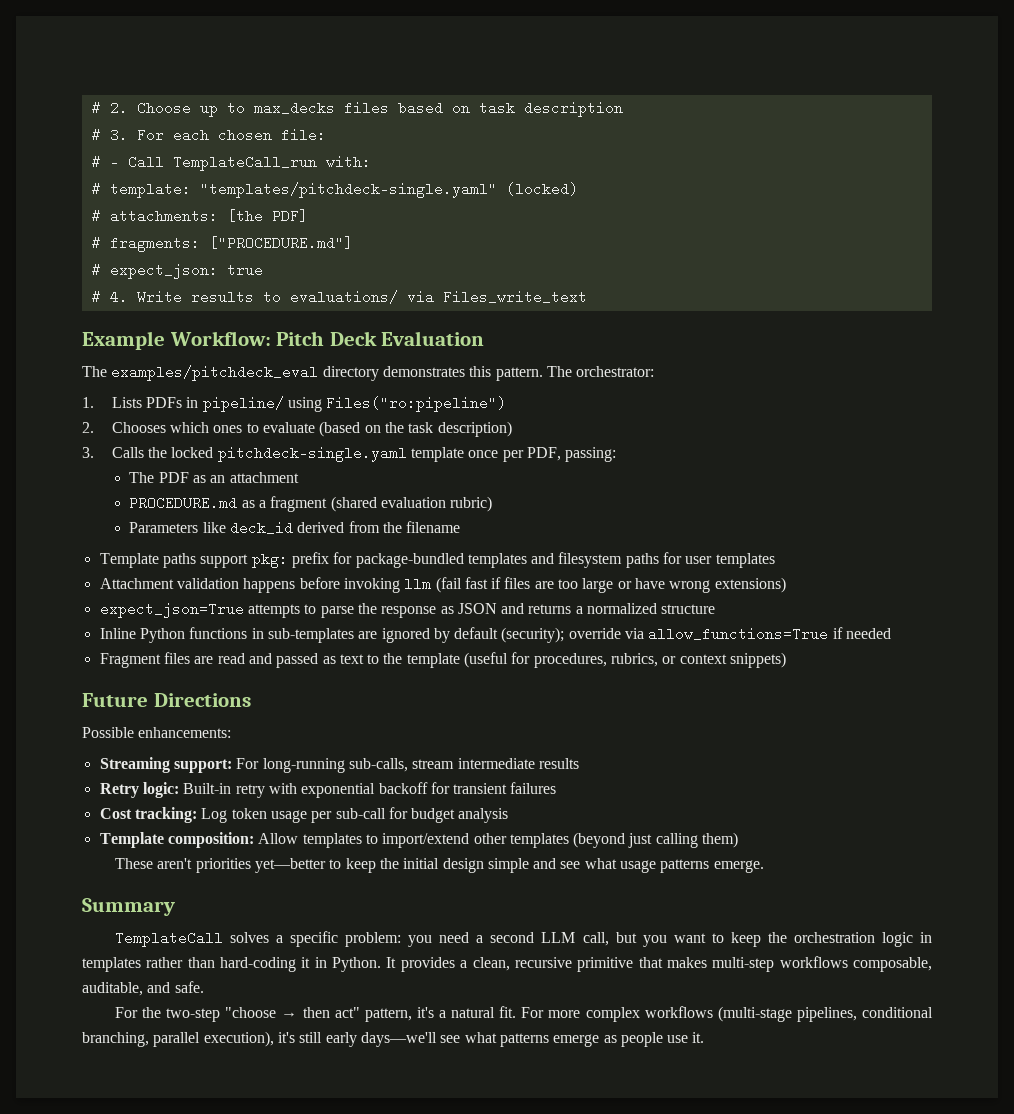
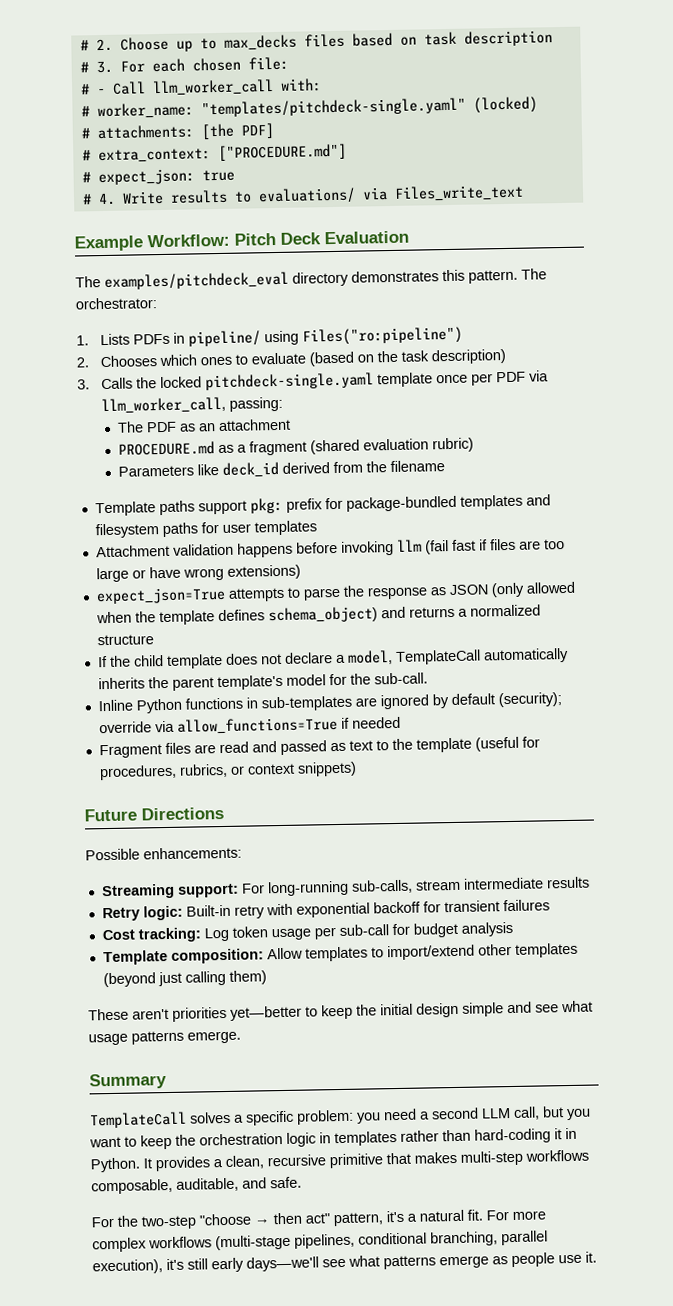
[172,155,317,171] TemplateCall_run -> [151,79,274,96] llm_worker_call
[109,182,191,198] template: -> [96,102,194,119] worker_name:
[109,236,200,252] fragments: -> [97,148,211,163] extra_context:
[527,447,562,461] PDF, -> [496,370,550,383] [101,396,227,414] PDF via llm_worker_call,
(497, 608) none -> [490,581,575,598] [95,606,378,626] (only allowed when the template defines schema_object)
(716, 609) none -> [97,647,569,669] [97,672,428,691] // If the child template does not declare a model, TemplateCall automatically inherits the parent template's model for the sub-call.

